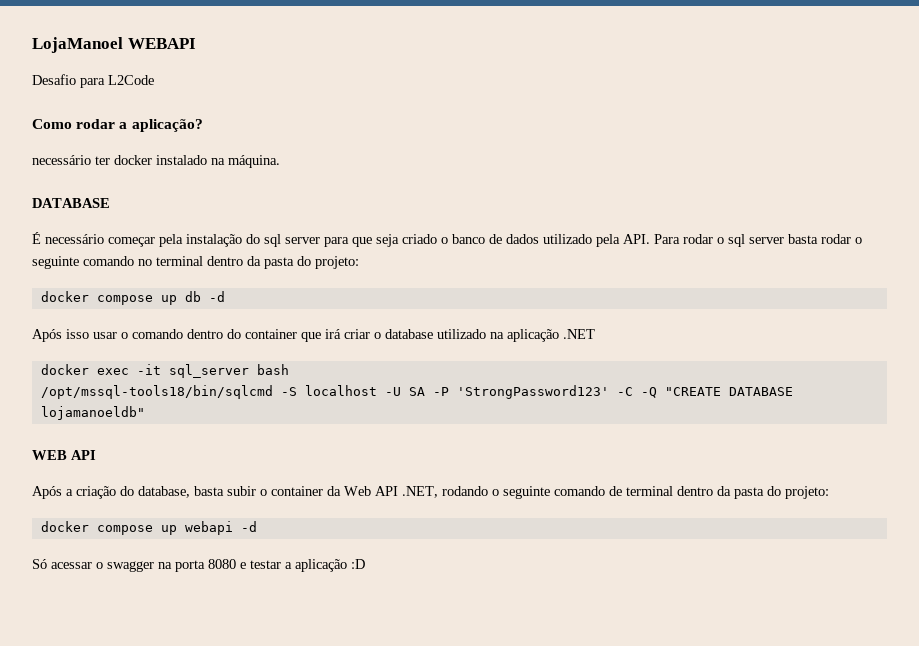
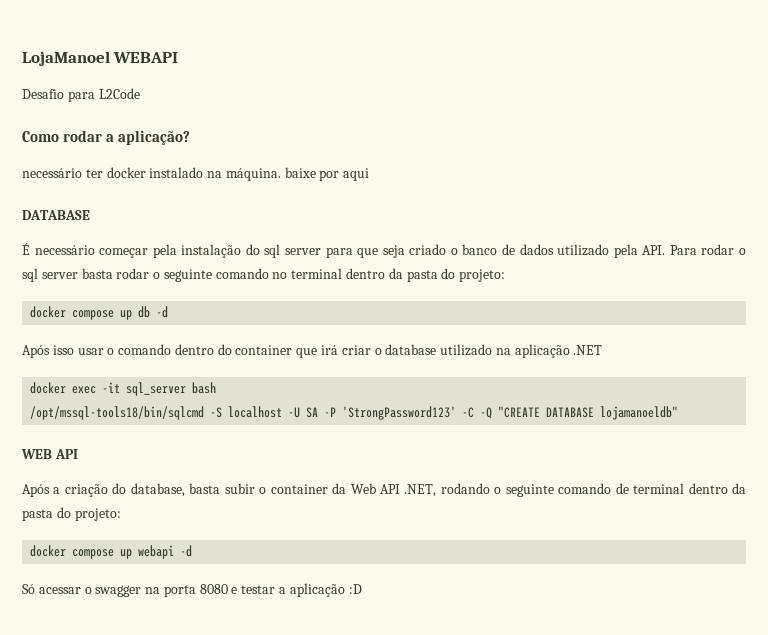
(280, 161) none -> [284,167,370,181] baixe por aqui

